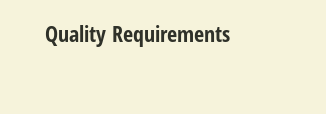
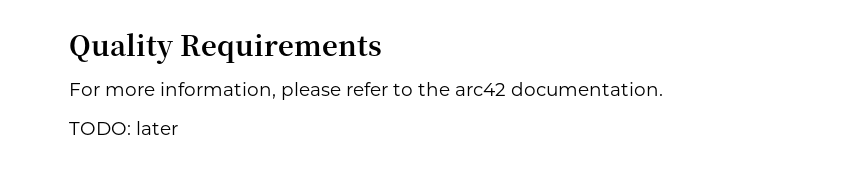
(230, 36) none -> [69,82,663,100] [69,121,178,135] // For more information, please refer to the arc42 documentation. // TODO: later

